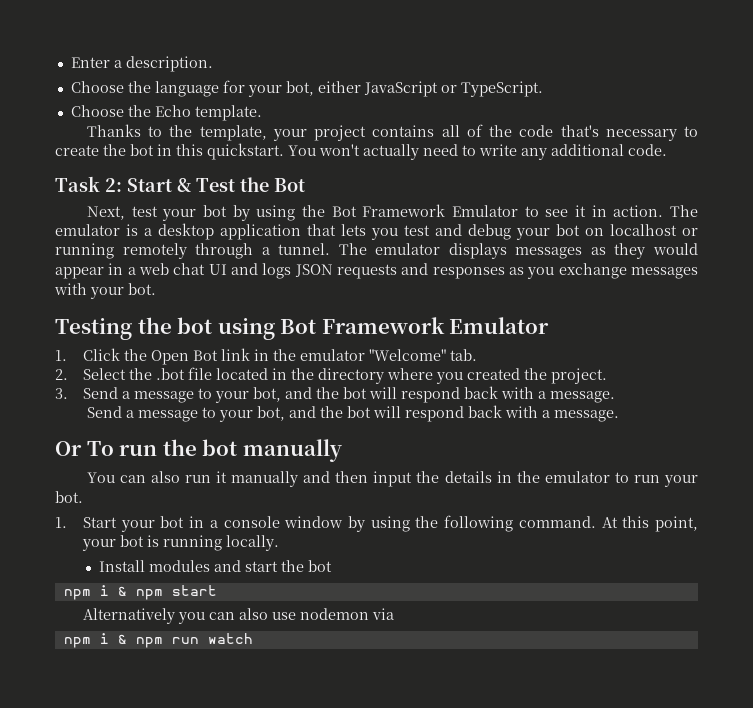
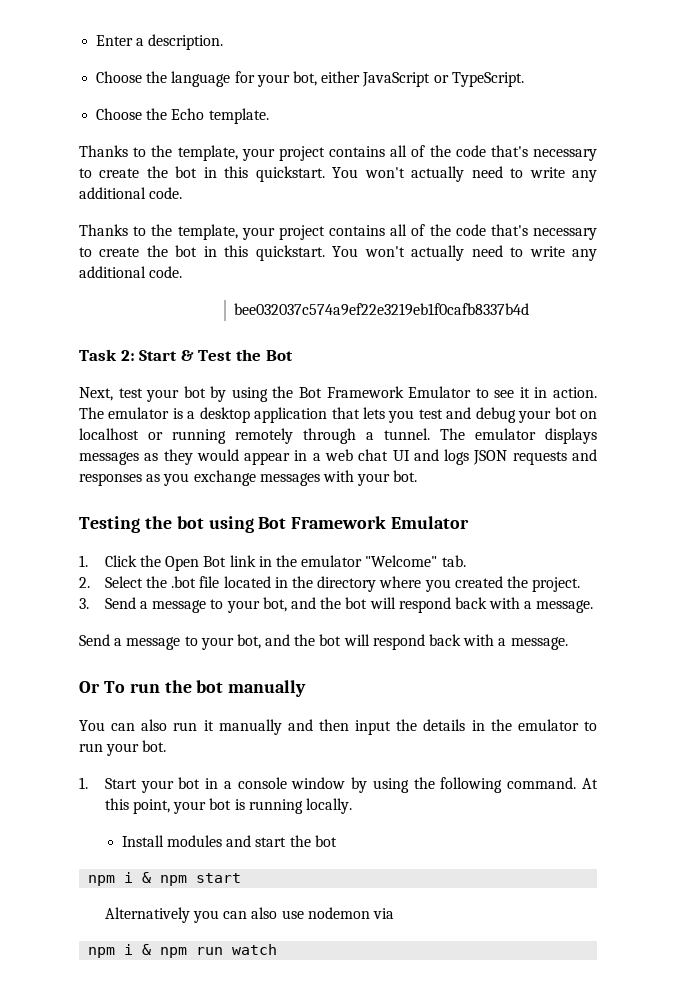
(667, 150) none -> [79,224,598,240] [79,245,597,261] [79,266,183,278] [234,303,530,316] // Thanks to the template, your project contains all of the code that's necessary to create the bot in this quickstart. You won't actually need to write any additional code. // bee032037c574a9ef22e3219eb1f0cafb8337b4d

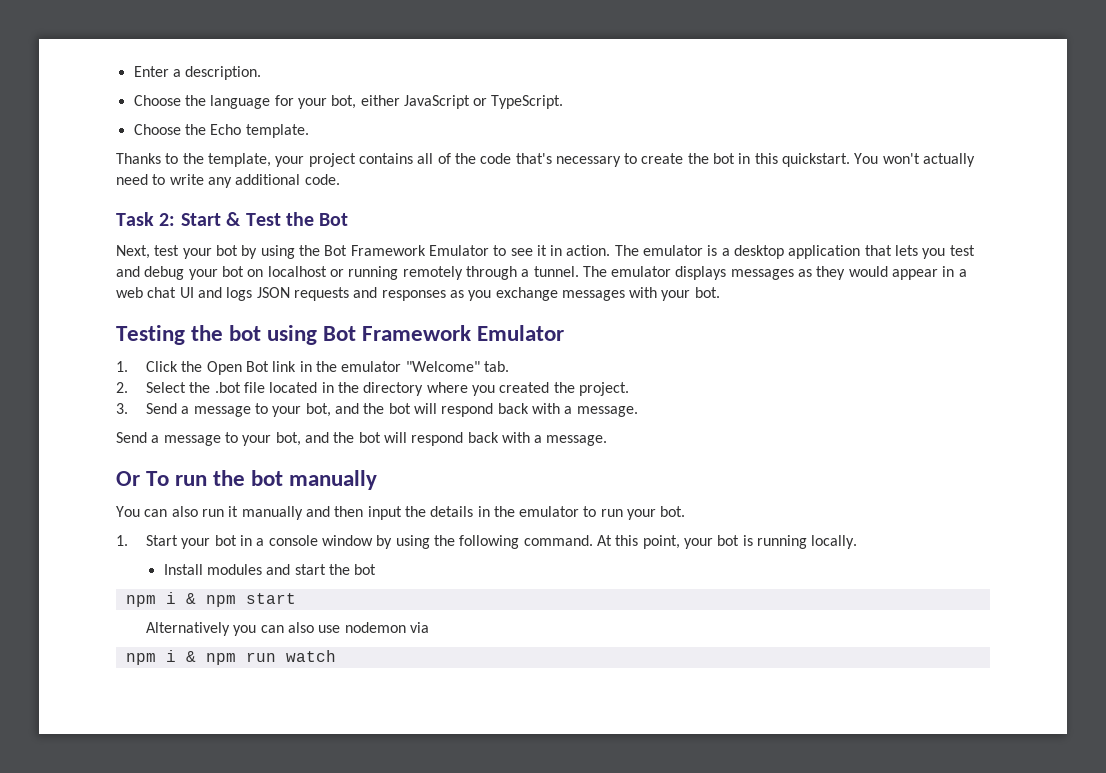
[79,224,598,240] [79,245,597,261] [79,266,183,278] [234,303,530,316] // Thanks to the template, your project contains all of the code that's necessary to create the bot in this quickstart. You won't actually need to write any additional code. // bee032037c574a9ef22e3219eb1f0cafb8337b4d -> (340, 179) none

